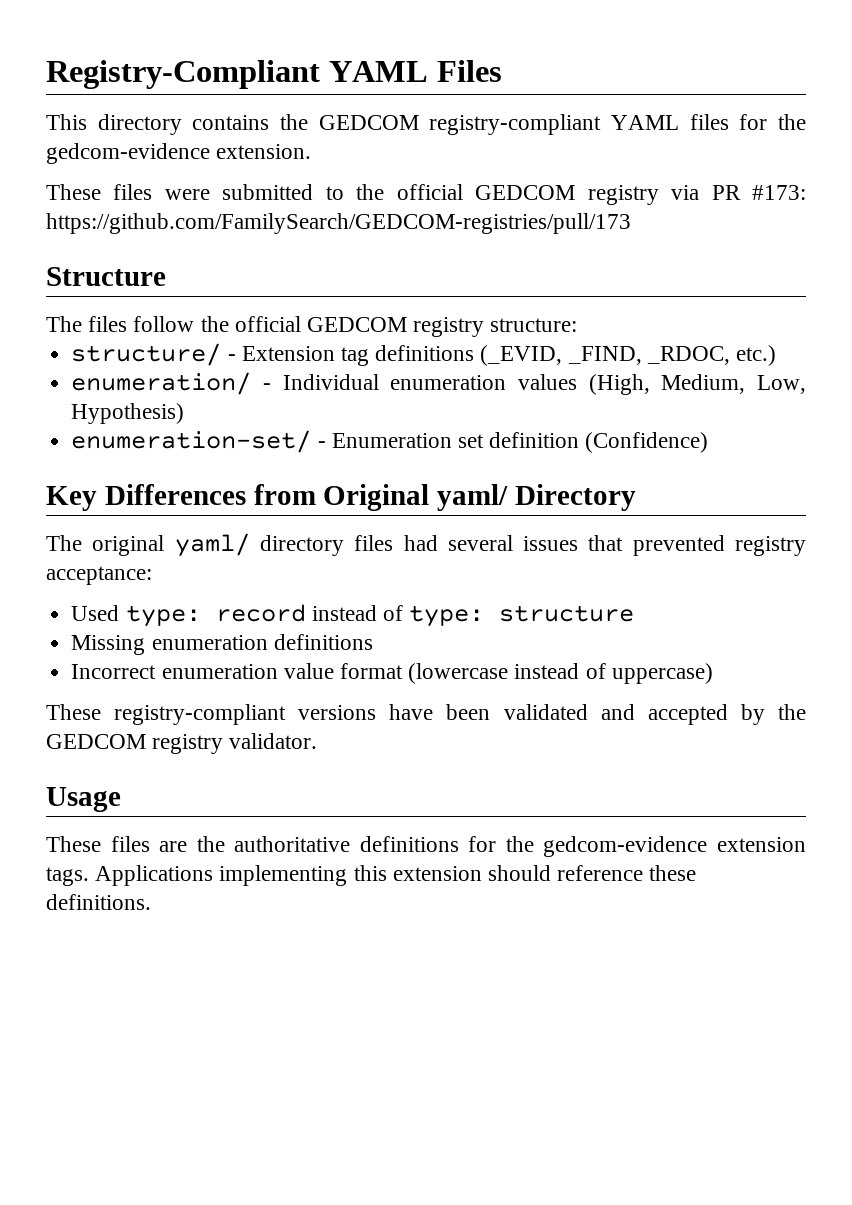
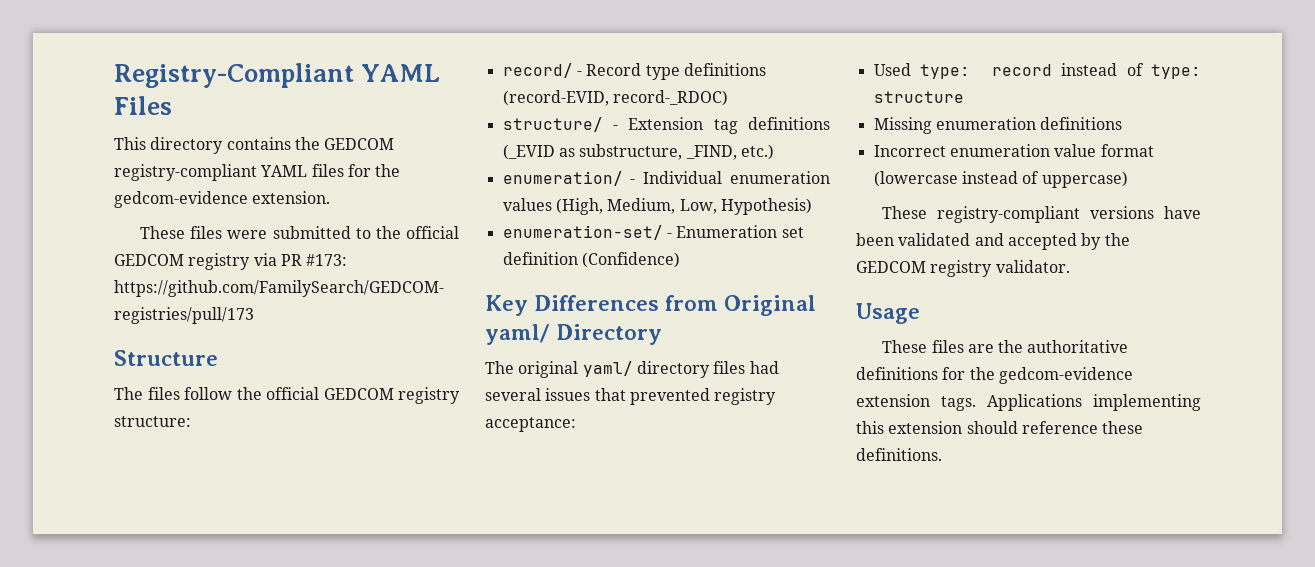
(578, 325) none -> [502,63,766,80] [502,90,728,106] // record/ - Record type definitions (record-EVID, record-_RDOC)
[480,345,730,366] (_EVID, _FIND, _RDOC, -> [502,144,737,160] (_EVID as substructure, _FIND,

